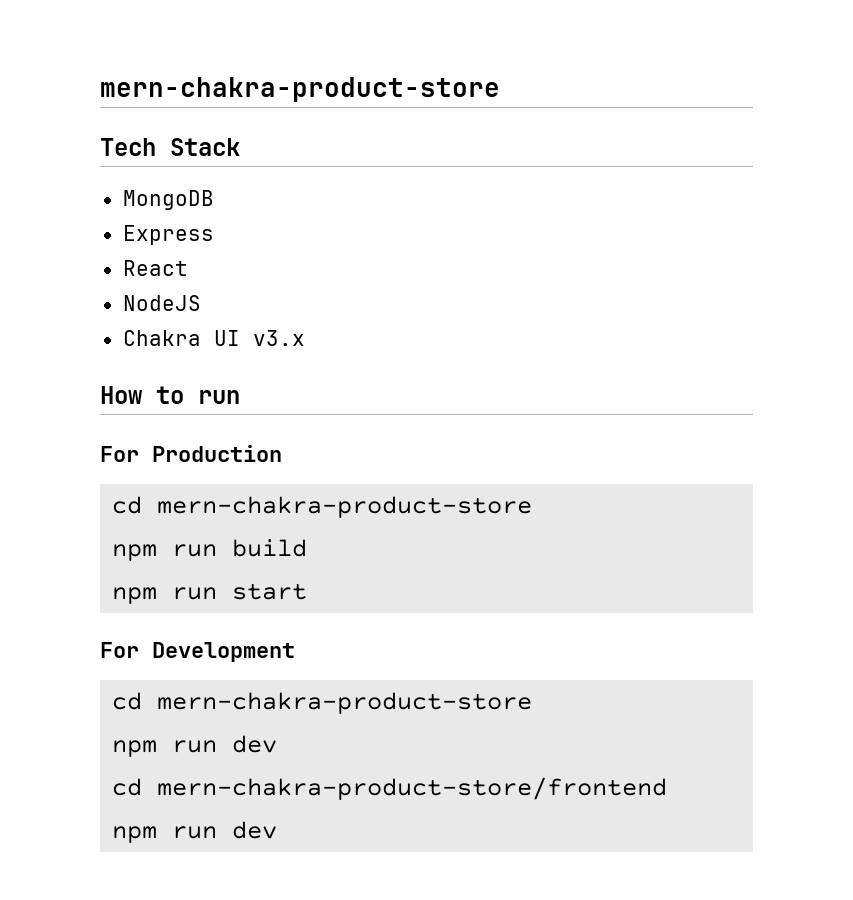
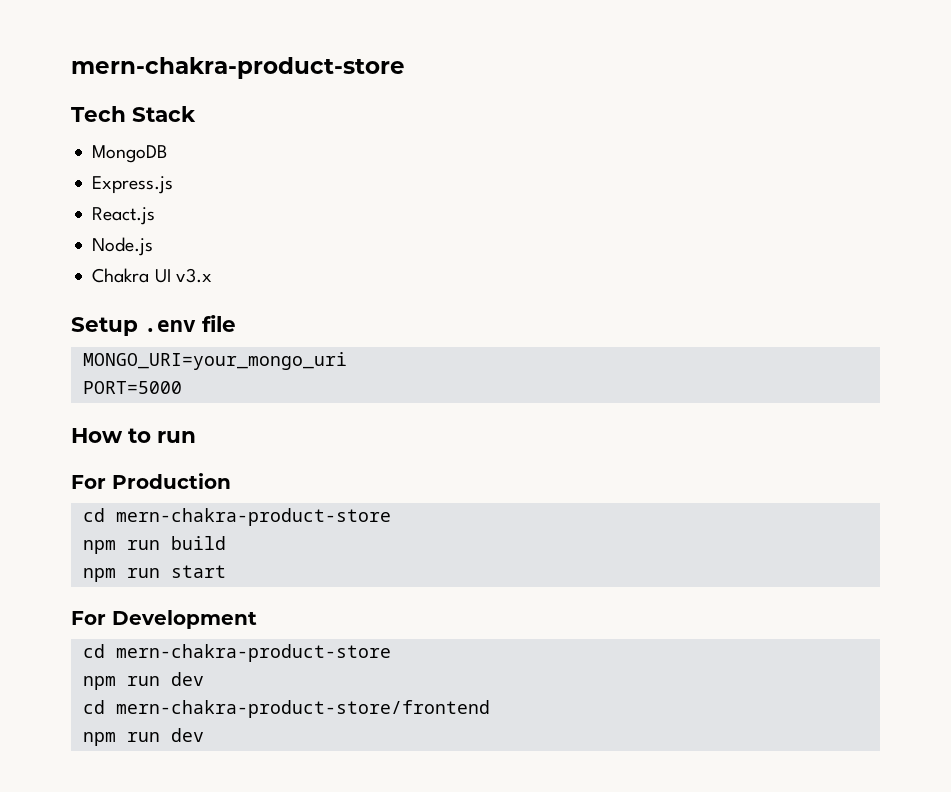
[122,225,214,245] [122,260,188,276] [122,295,201,311] Express // React // NodeJS -> [92,176,174,194] [92,207,156,225] [92,237,154,256] Express.js // React.js // Node.js
(305, 338) none -> [71,315,236,336] [82,352,347,370] [82,381,182,394] // Setup .env file // MONGO_URI=your_mongo_uri // PORT=5000

